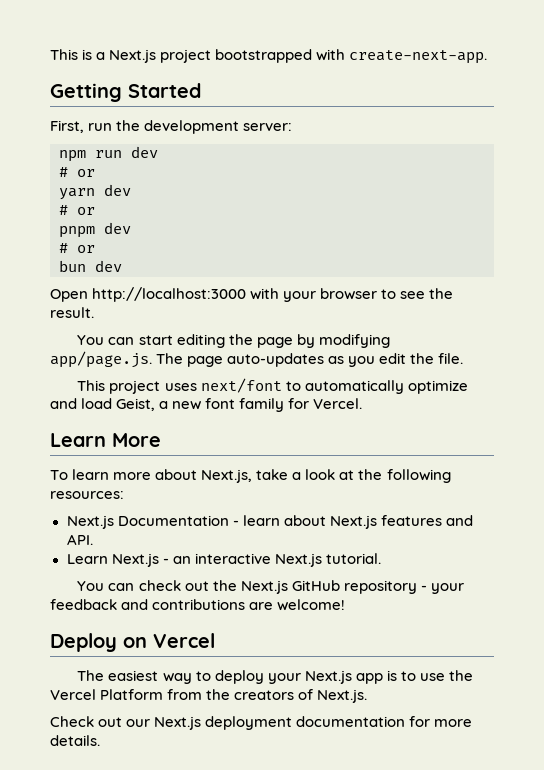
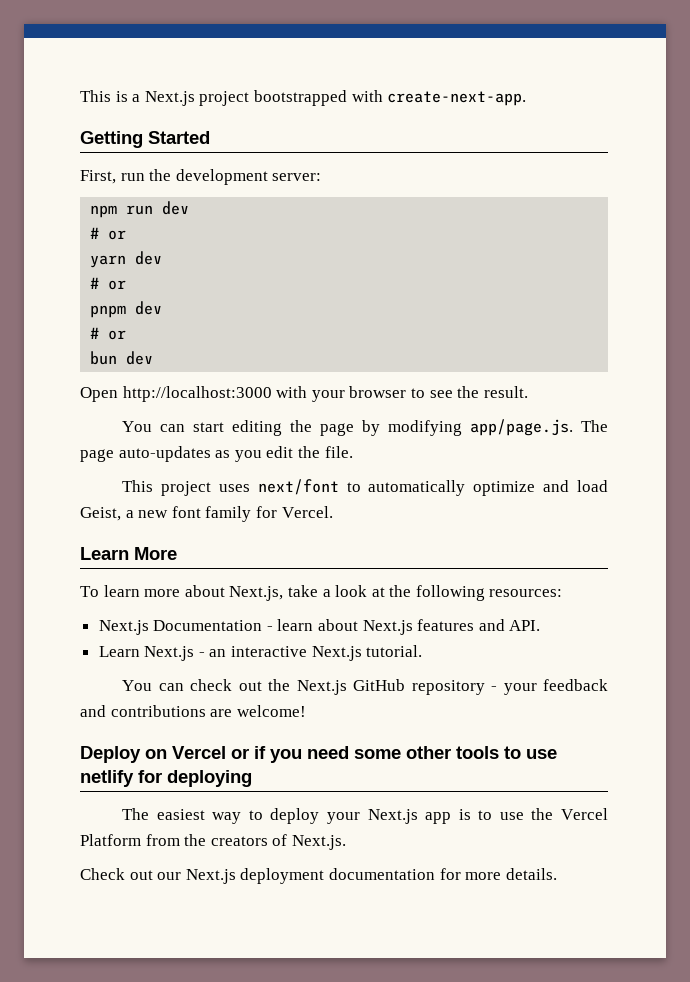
(215, 640) none -> [231,746,557,763] [80,770,252,787] or if you need some other tools to use netlify for deploying

